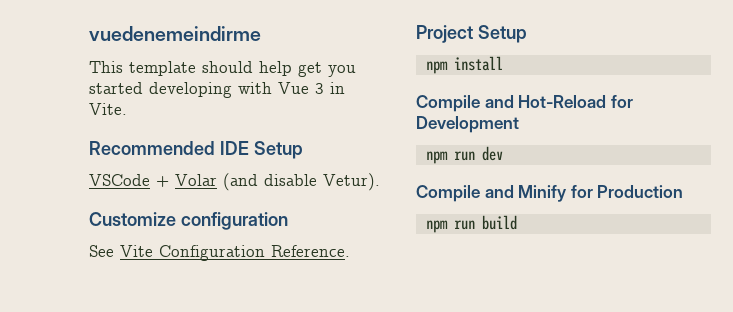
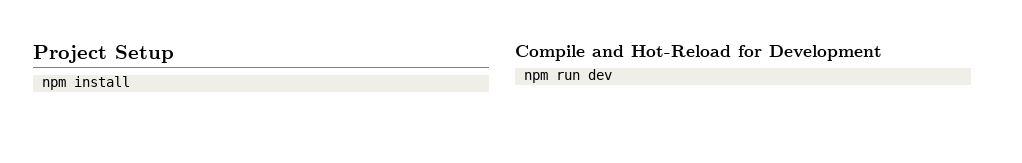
[89,26,261,41] [89,61,356,77] [89,82,345,98] [89,103,127,115] [89,141,303,159] [89,173,380,191] [89,212,288,230] [89,245,350,261] vuedenemeindirme // This template should help get you started developing with Vue 3 in Vite. // Recommended IDE Setup // VSCode + Volar (and disable Vetur). // Customize configuration // See Vite Configuration Reference. // -> (33, 54) none
[416,185,684,202] [425,215,517,233] // Compile and Minify for Production // npm run build -> (612, 74) none

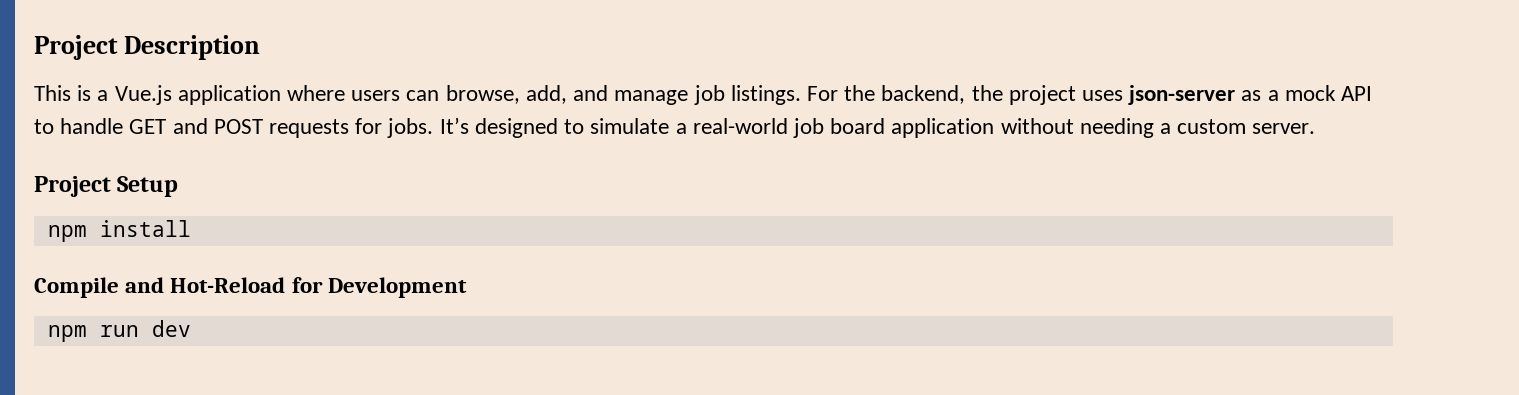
[33,45,107,63] Project -> [34,35,260,60] [34,85,1373,105] [34,117,1316,138] [34,176,111,197] Project Description // This is a Vue.js application where users can browse, add, and manage job listings. For the backend, the project uses json-server as a mock API to handle GET and POST requests for jobs. It’s designed to simulate a real-world job board application without needing a custom server. // Project

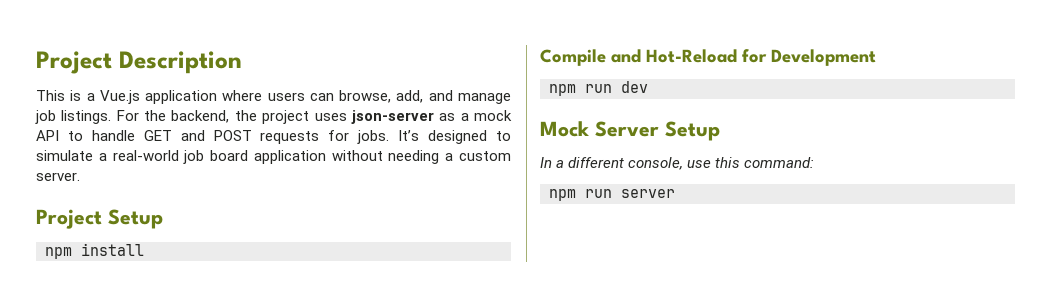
(191, 328) none -> [540,121,720,141] [540,157,815,170] [549,189,675,201] // Mock Server Setup // In a different console, use this command: // npm run server

